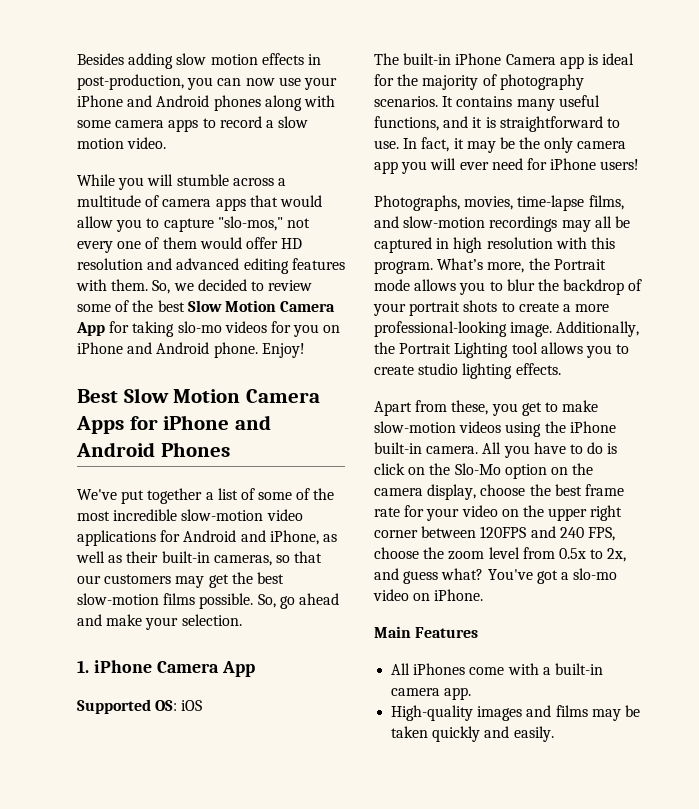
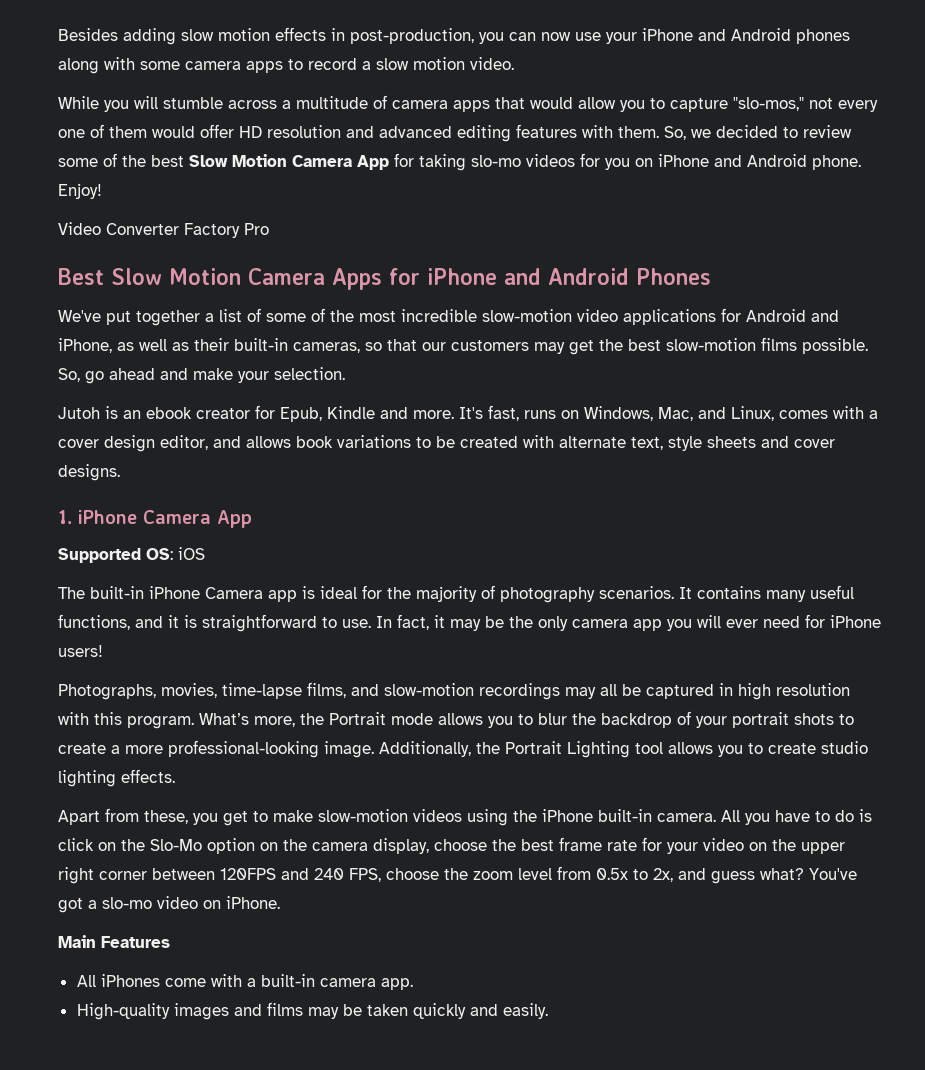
(305, 350) none -> [58,222,269,238] // Video Converter Factory Pro
(242, 620) none -> [58,405,878,422] [58,435,835,452] [58,464,120,481] // Jutoh is an ebook creator for Epub, Kindle and more. It's fast, runs on Windows, Mac, and Linux, comes with a cover design editor, and allows book variations to be created with alternate text, style sheets and cover designs.

